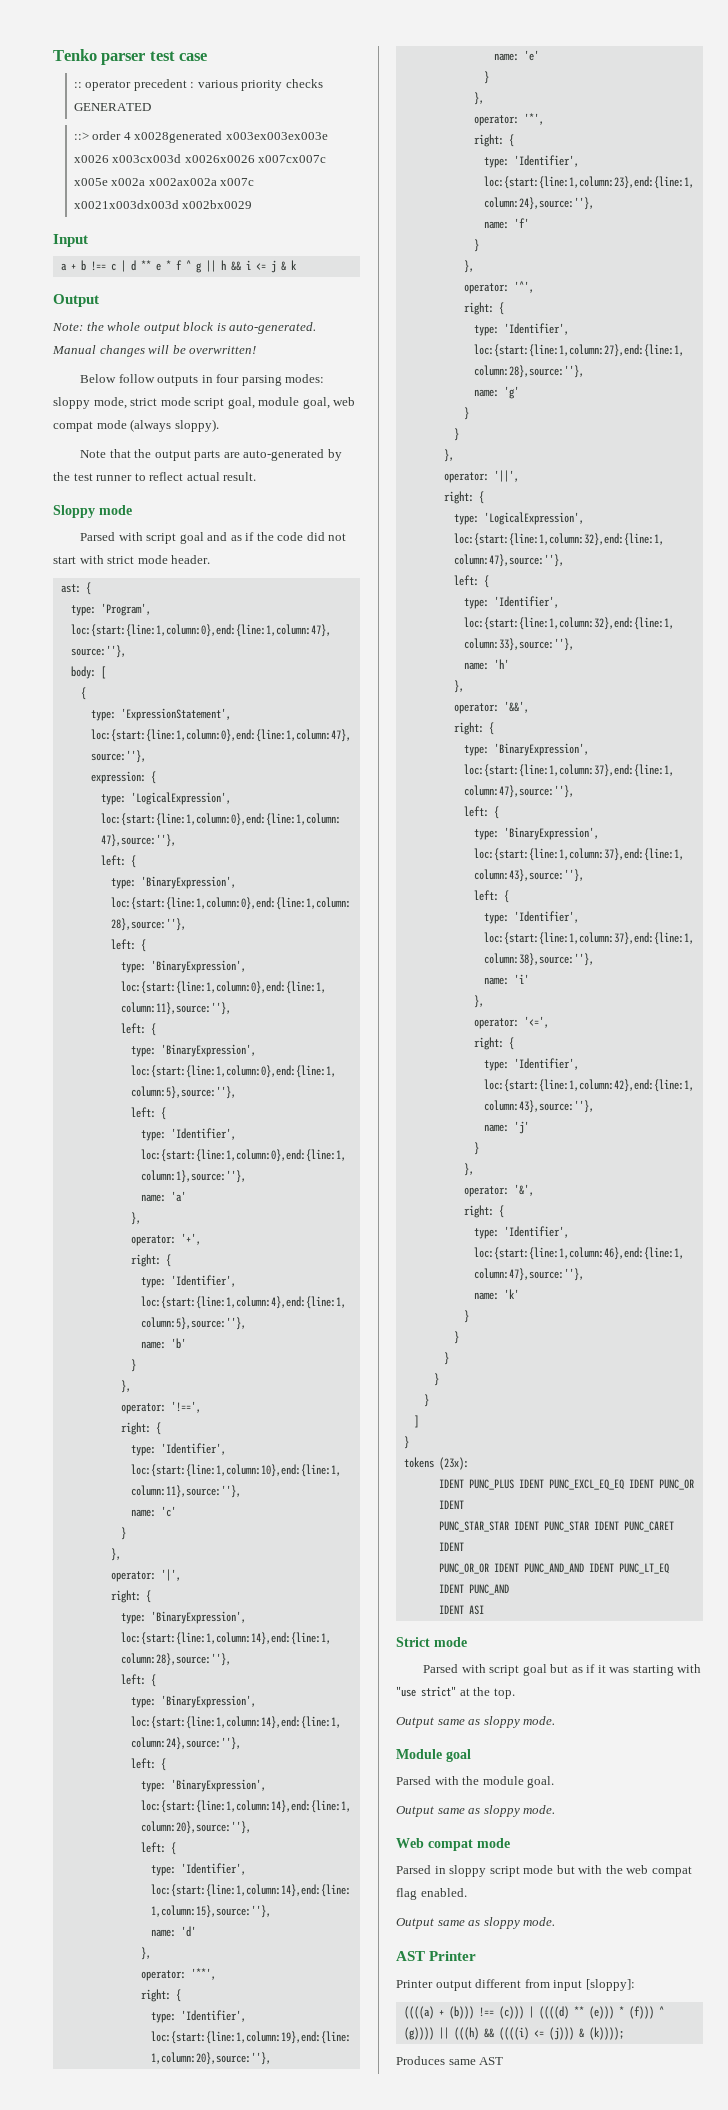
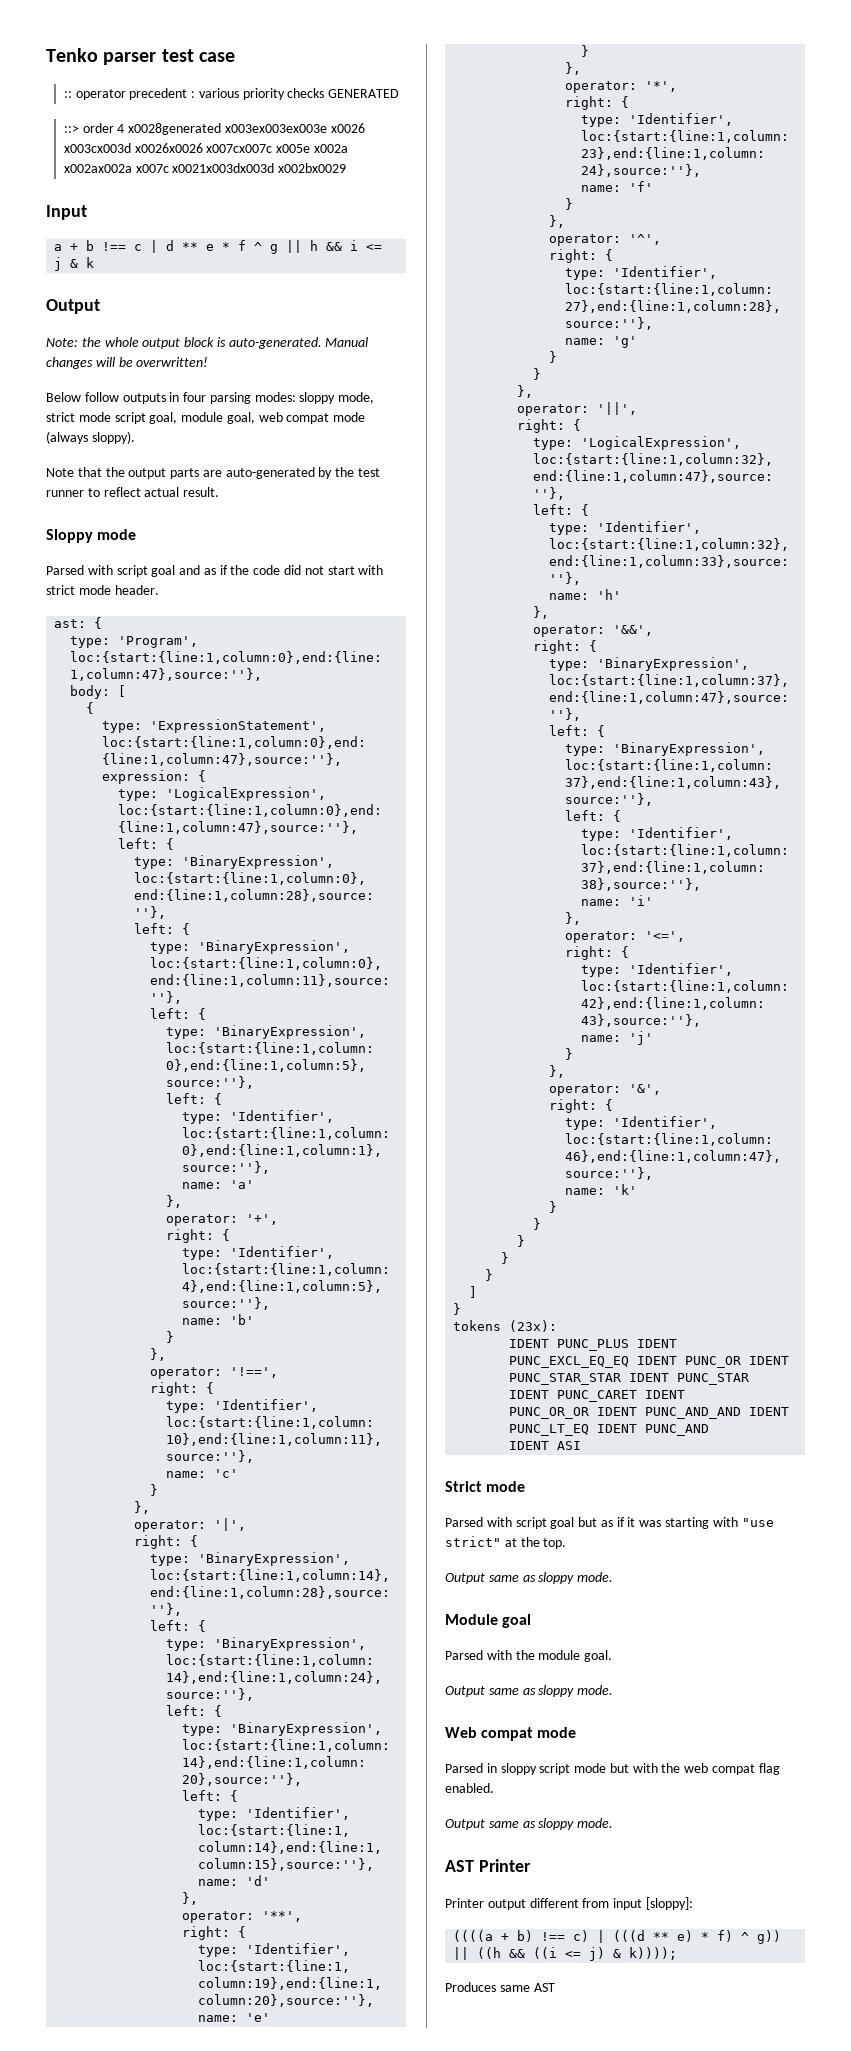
[403,2006,664,2019] [403,2027,624,2040] ((((a) + (b))) !== (c))) | ((((d) ** (e))) * (f))) ^ (g)))) || (((h) && ((((i) <= (j))) & (k)))); -> [453,1930,782,1944] [453,1947,678,1961] ((((a + b) !== c) | (((d ** e) * f) ^ g)) || ((h && ((i <= j) & k))));

